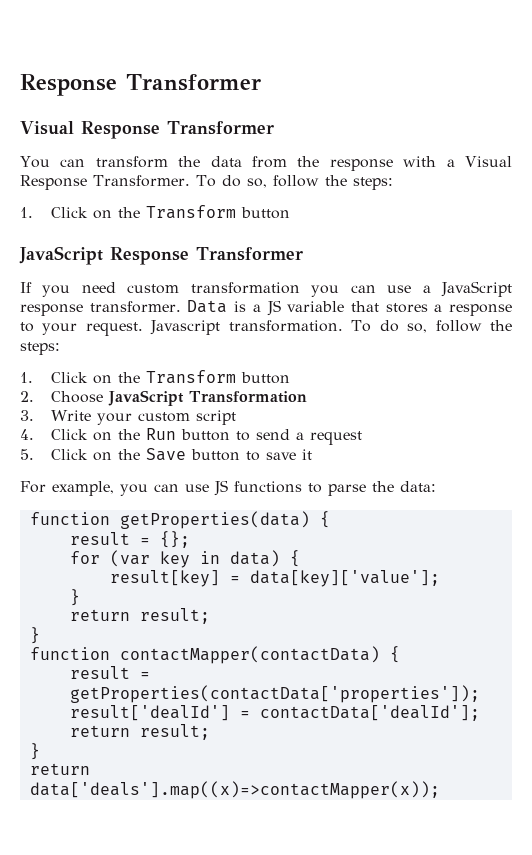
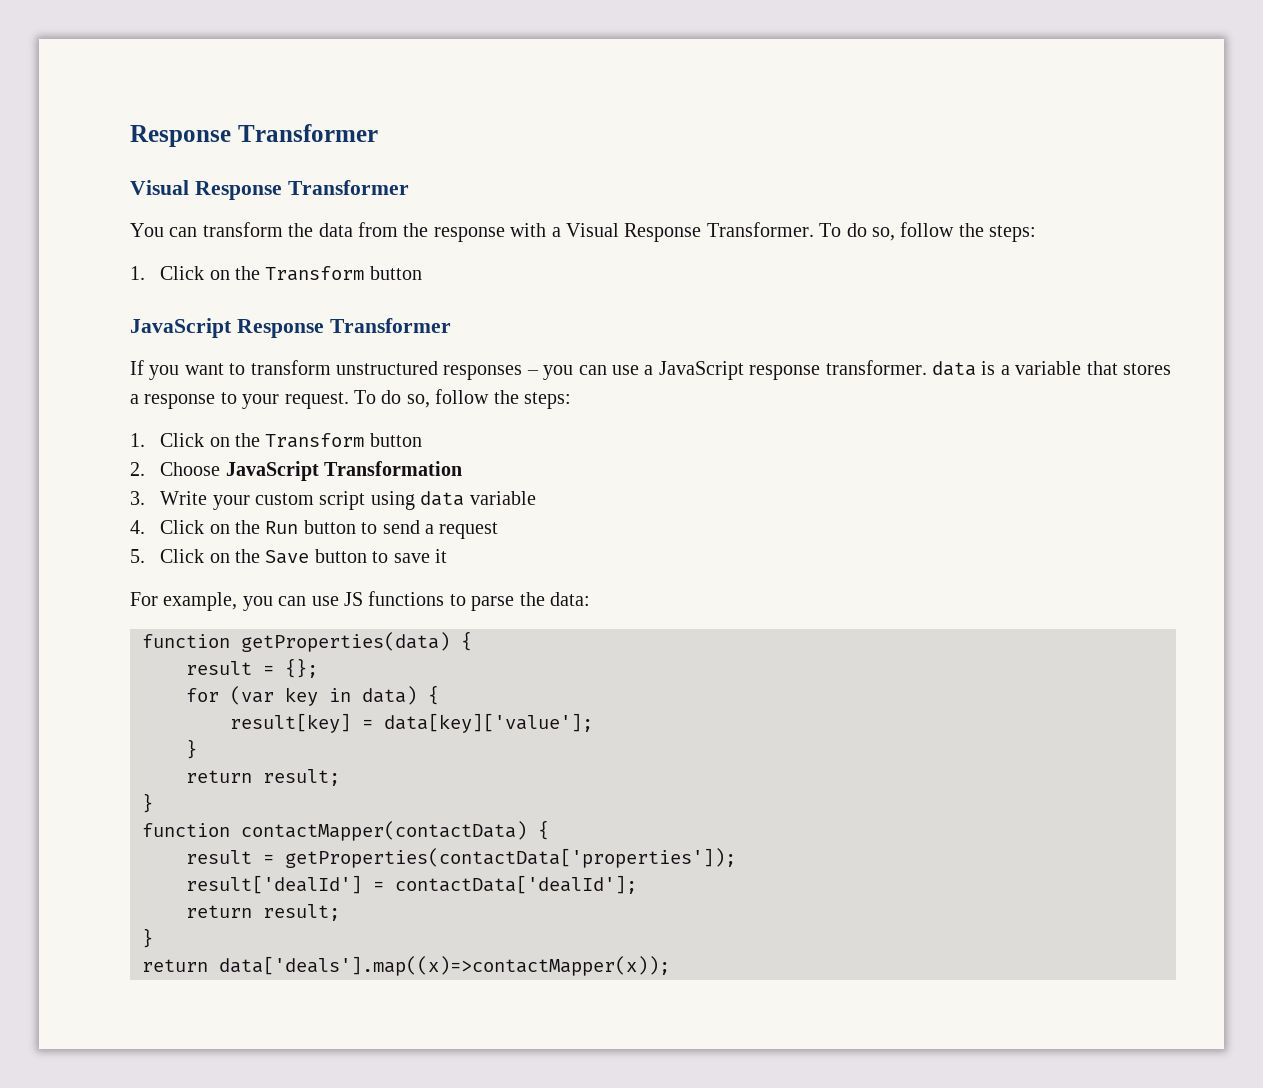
[81,282,300,294] need custom transformation -> [184,360,539,380] want to transform unstructured responses –
[187,300,228,313] Data -> [931,361,976,376] data
[266,300,281,316] JS -> (1010, 370) none
[150,320,343,335] Javascript transformation. -> (349, 400) none
(236, 417) none -> [370,491,536,510] using data variable

